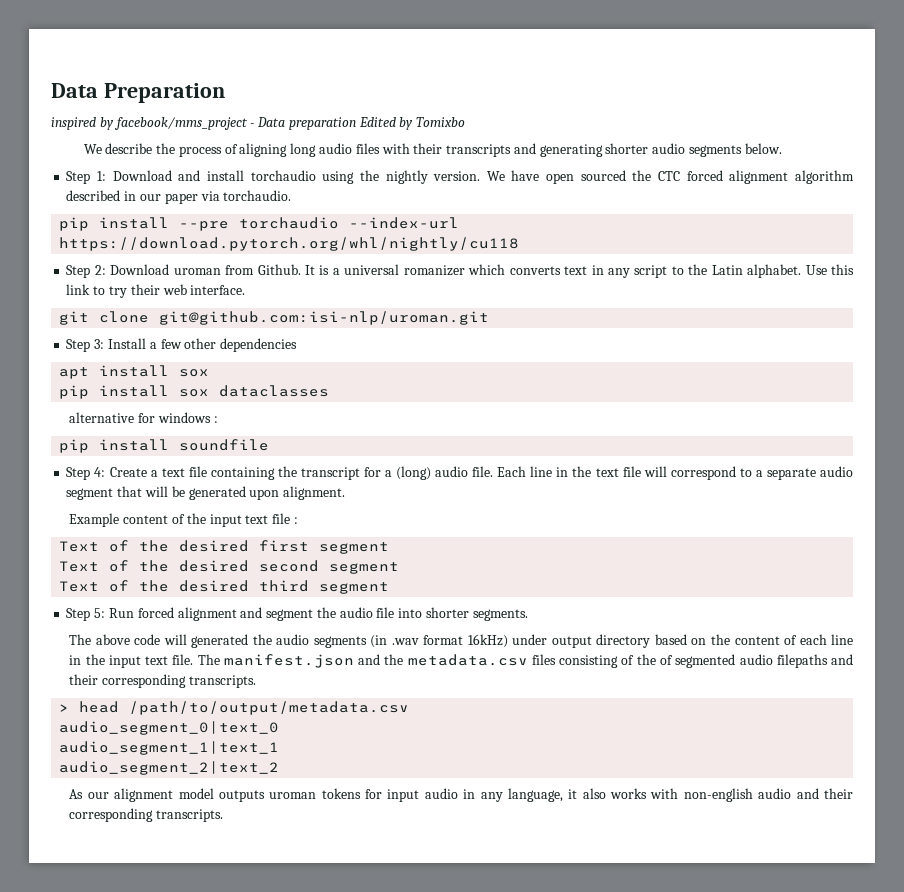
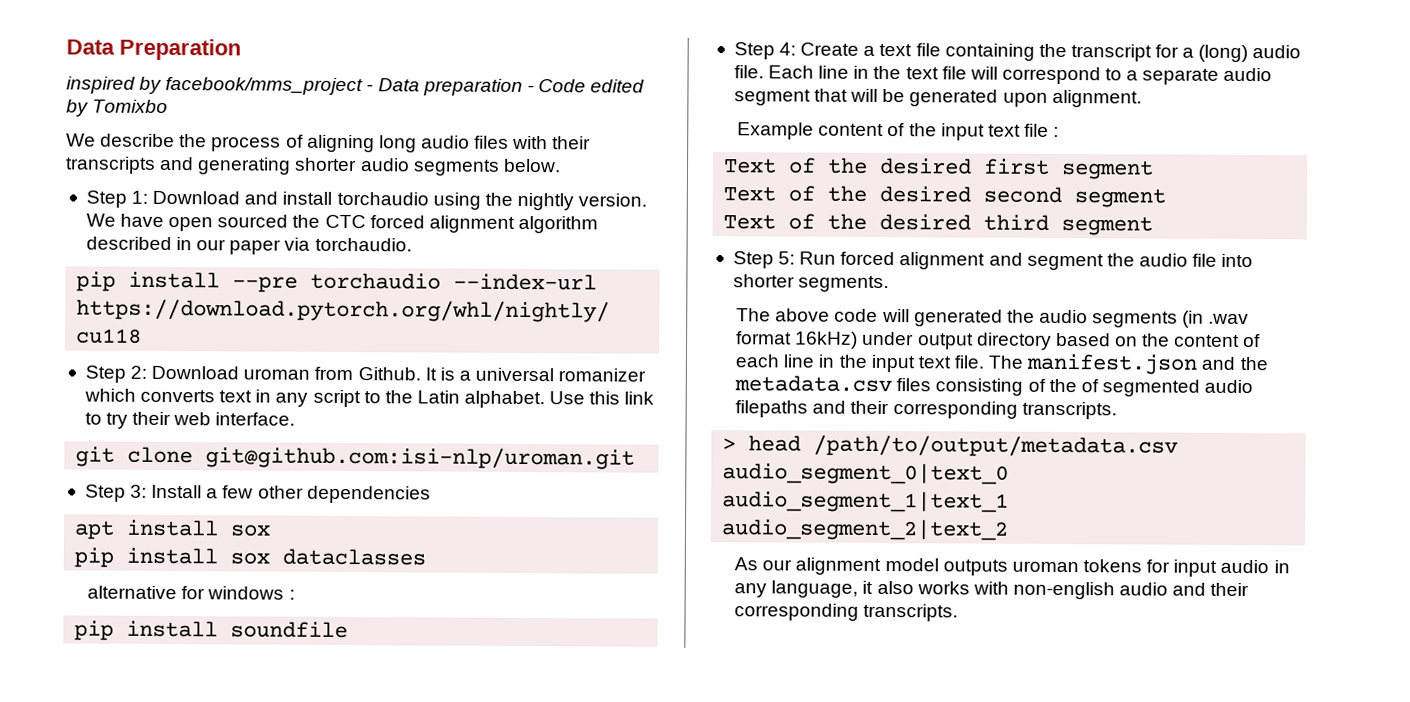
[358,117,396,127] Edited -> [526,79,646,93] - Code edited

